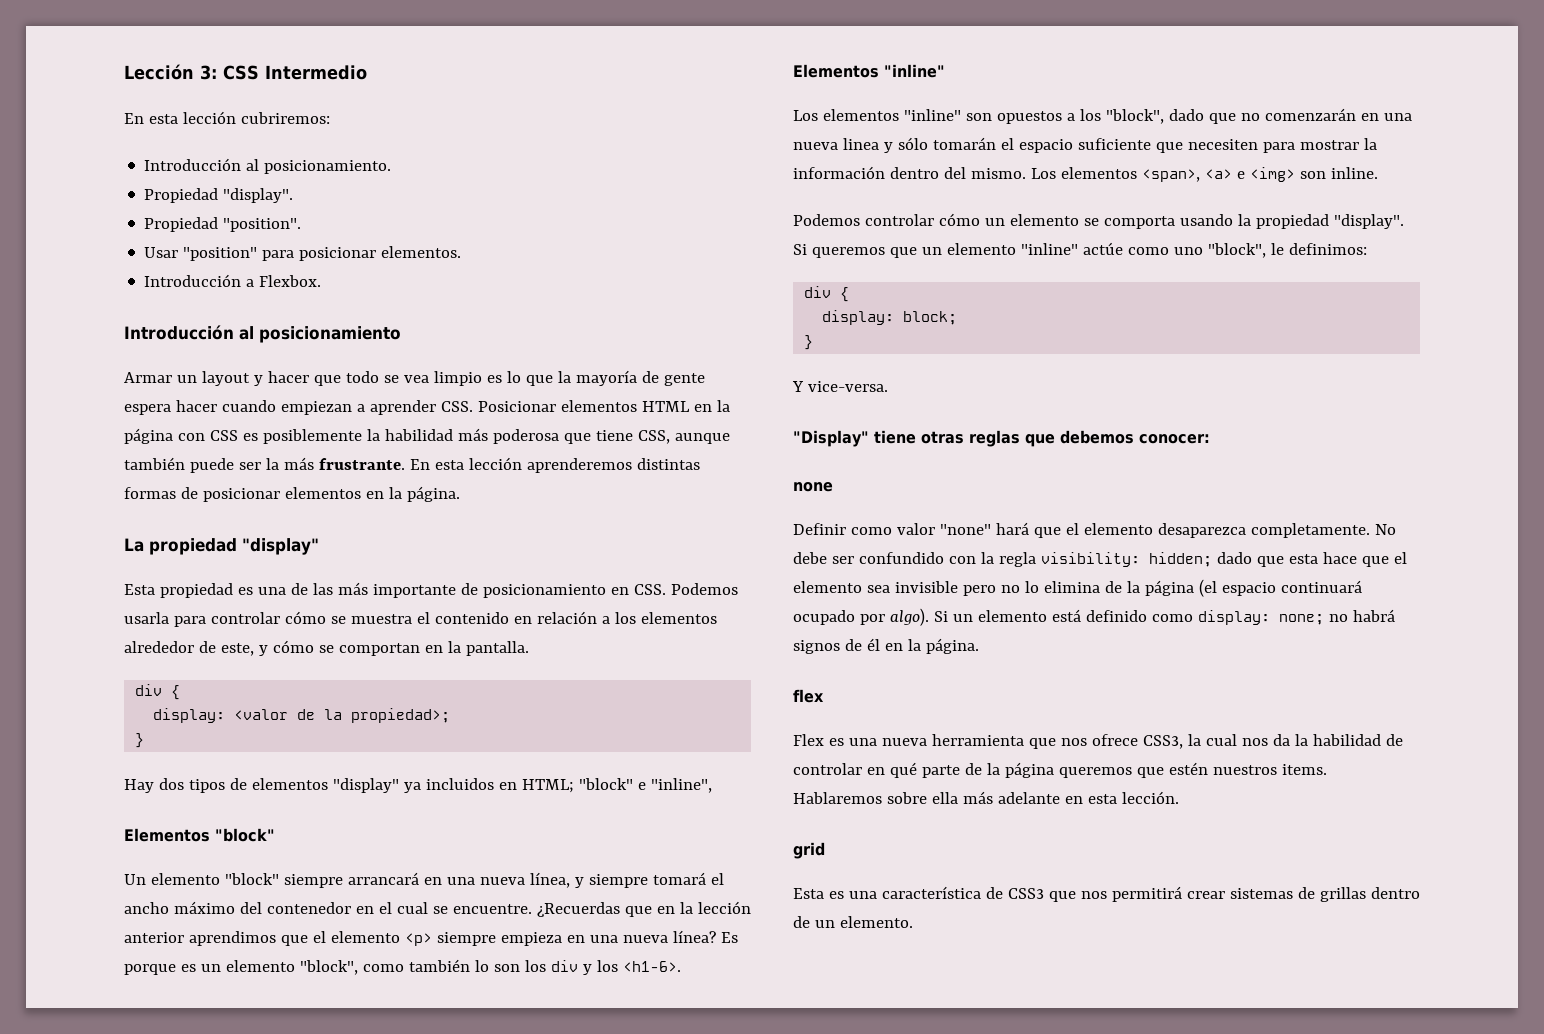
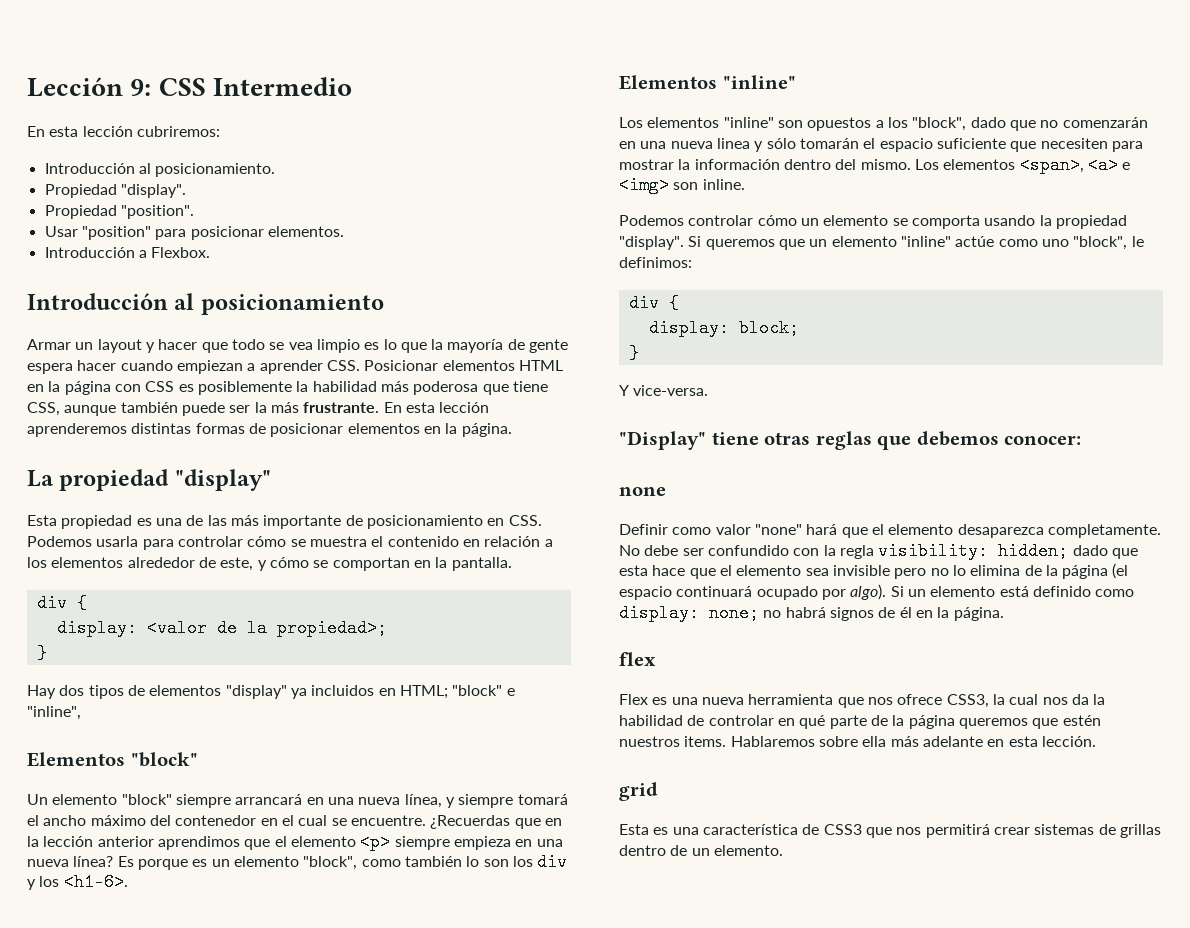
[200,65,217,80] 3: -> [130,79,152,96] 9:

